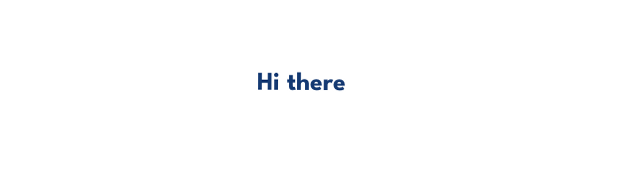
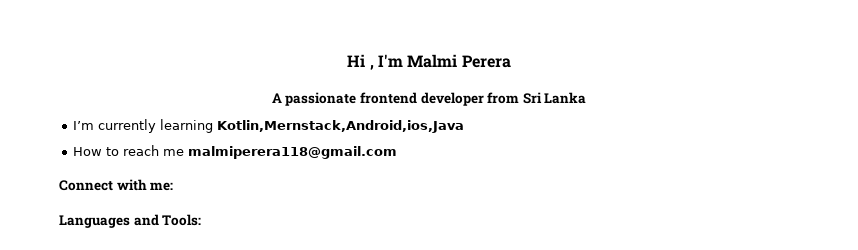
[285,71,347,92] there -> [369,54,511,70] [271,92,587,106] [72,119,464,133] [72,145,397,159] [59,179,174,191] [59,214,202,228] , I'm Malmi Perera // A passionate frontend developer from Sri Lanka // I’m currently learning Kotlin,Mernstack,Android,ios,Java // How to reach me malmiperera118@gmail.com // Connect with me: // Languages and Tools:

